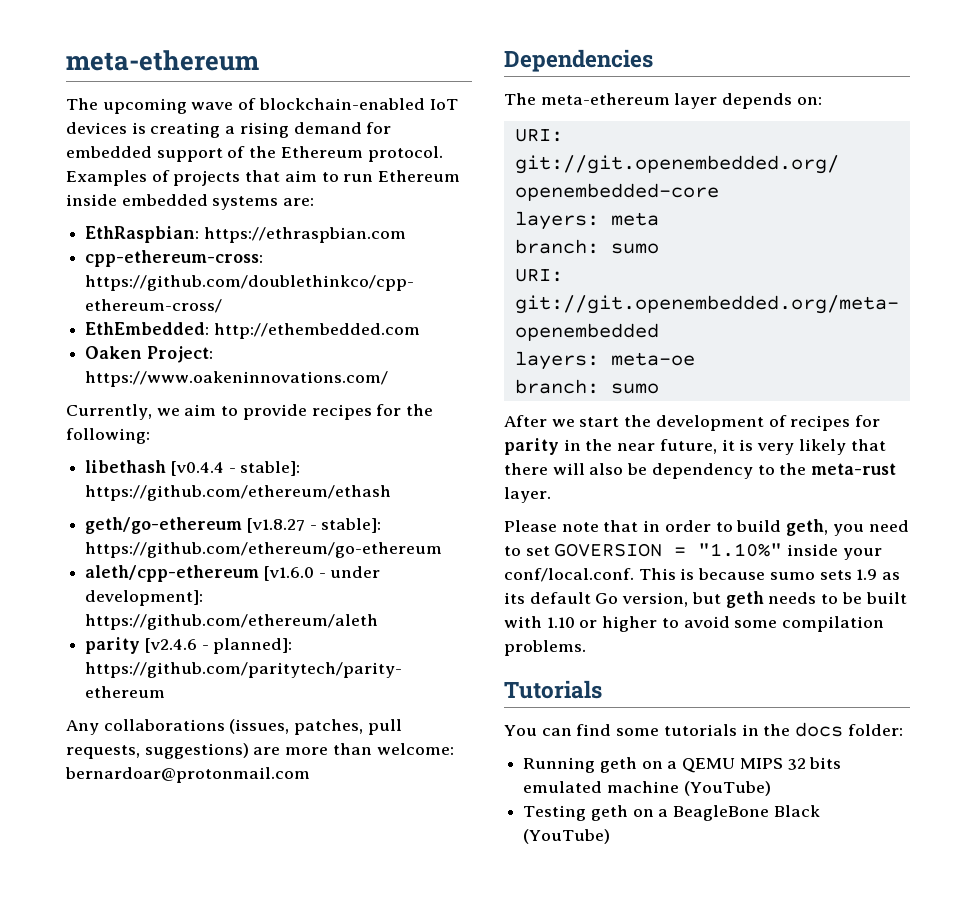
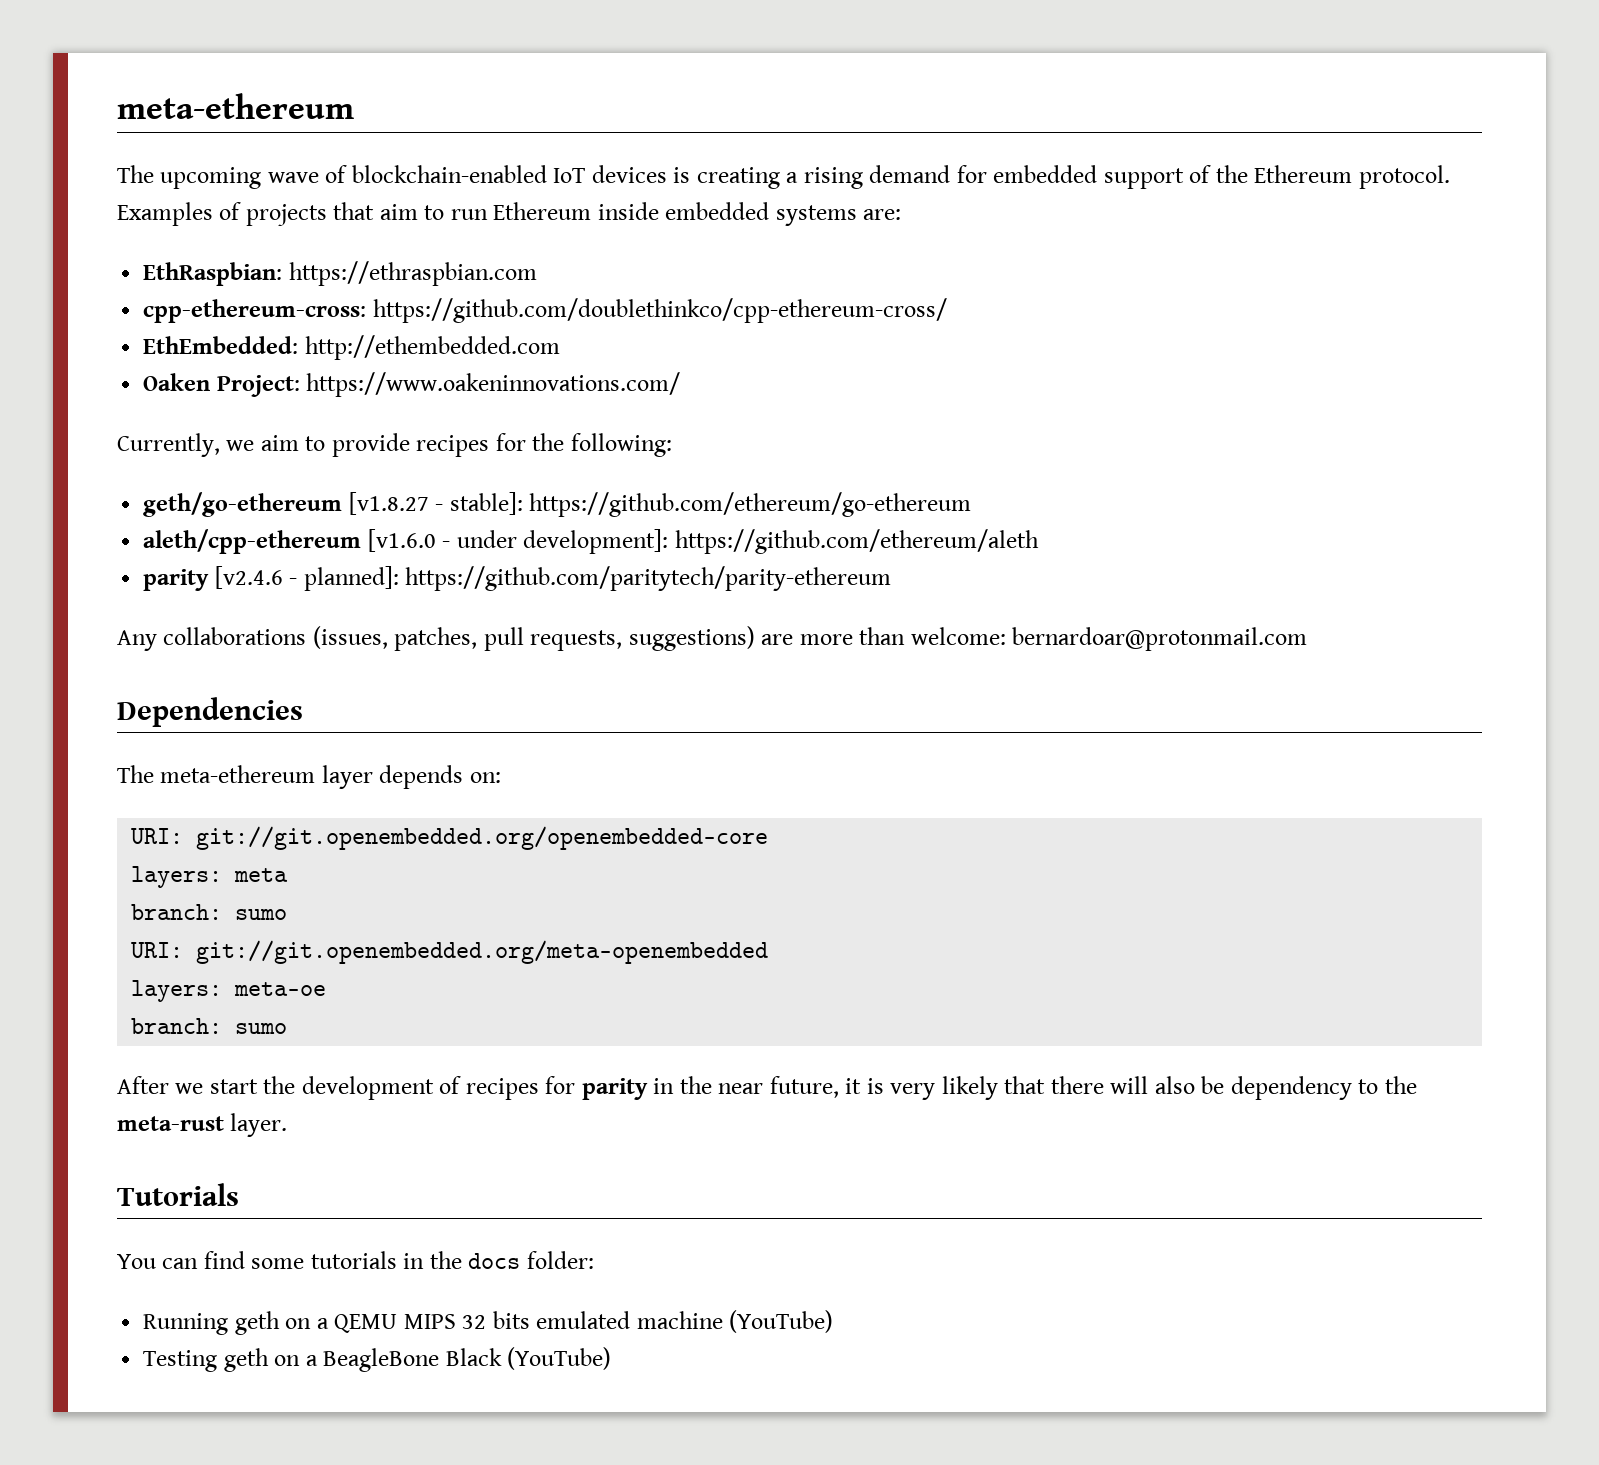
[85,460,301,476] [85,485,392,501] // libethash [v0.4.4 - stable]: https://github.com/ethereum/ethash -> (672, 445) none
[504,519,909,536] [504,543,882,560] [504,568,901,582] [504,591,907,608] [504,616,885,632] [504,640,586,656] // Please note that in order to build geth, you need to set GOVERSION = "1.10%" inside your conf/local.conf. This is because sumo sets 1.9 as its default Go version, but geth needs to be built with 1.10 or higher to avoid some compilation problems. -> (288, 1125) none

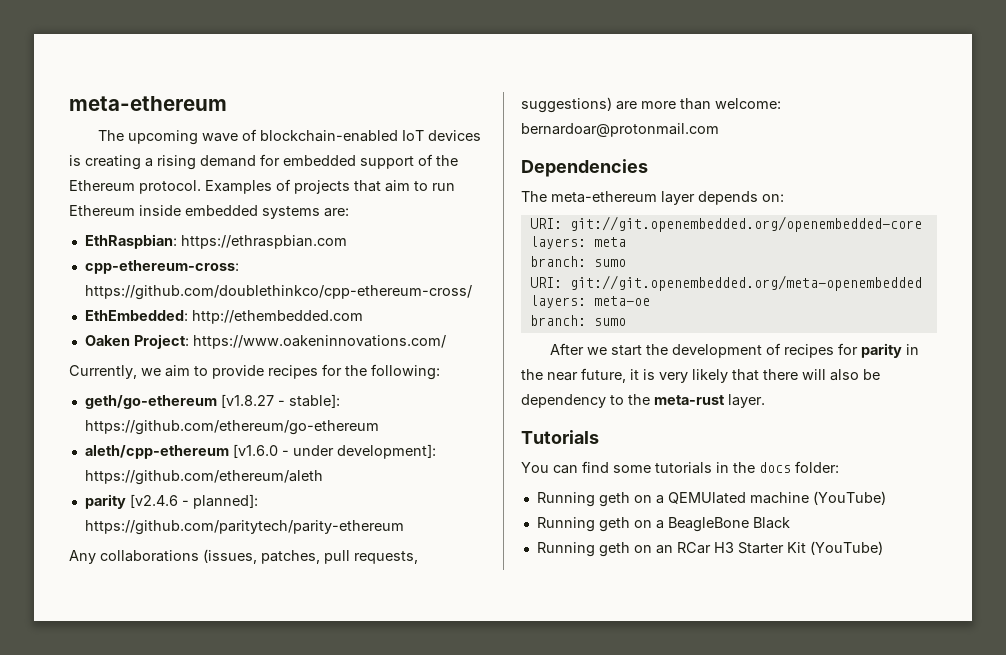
[334,1311,631,1333] QEMU MIPS 32 bits emulated -> [667,492,746,504] QEMUlated
[143,1350,218,1372] Testing -> [536,517,595,532] Running
(502, 1357) none -> [536,542,806,557] // Running geth on an RCar H3 Starter Kit

